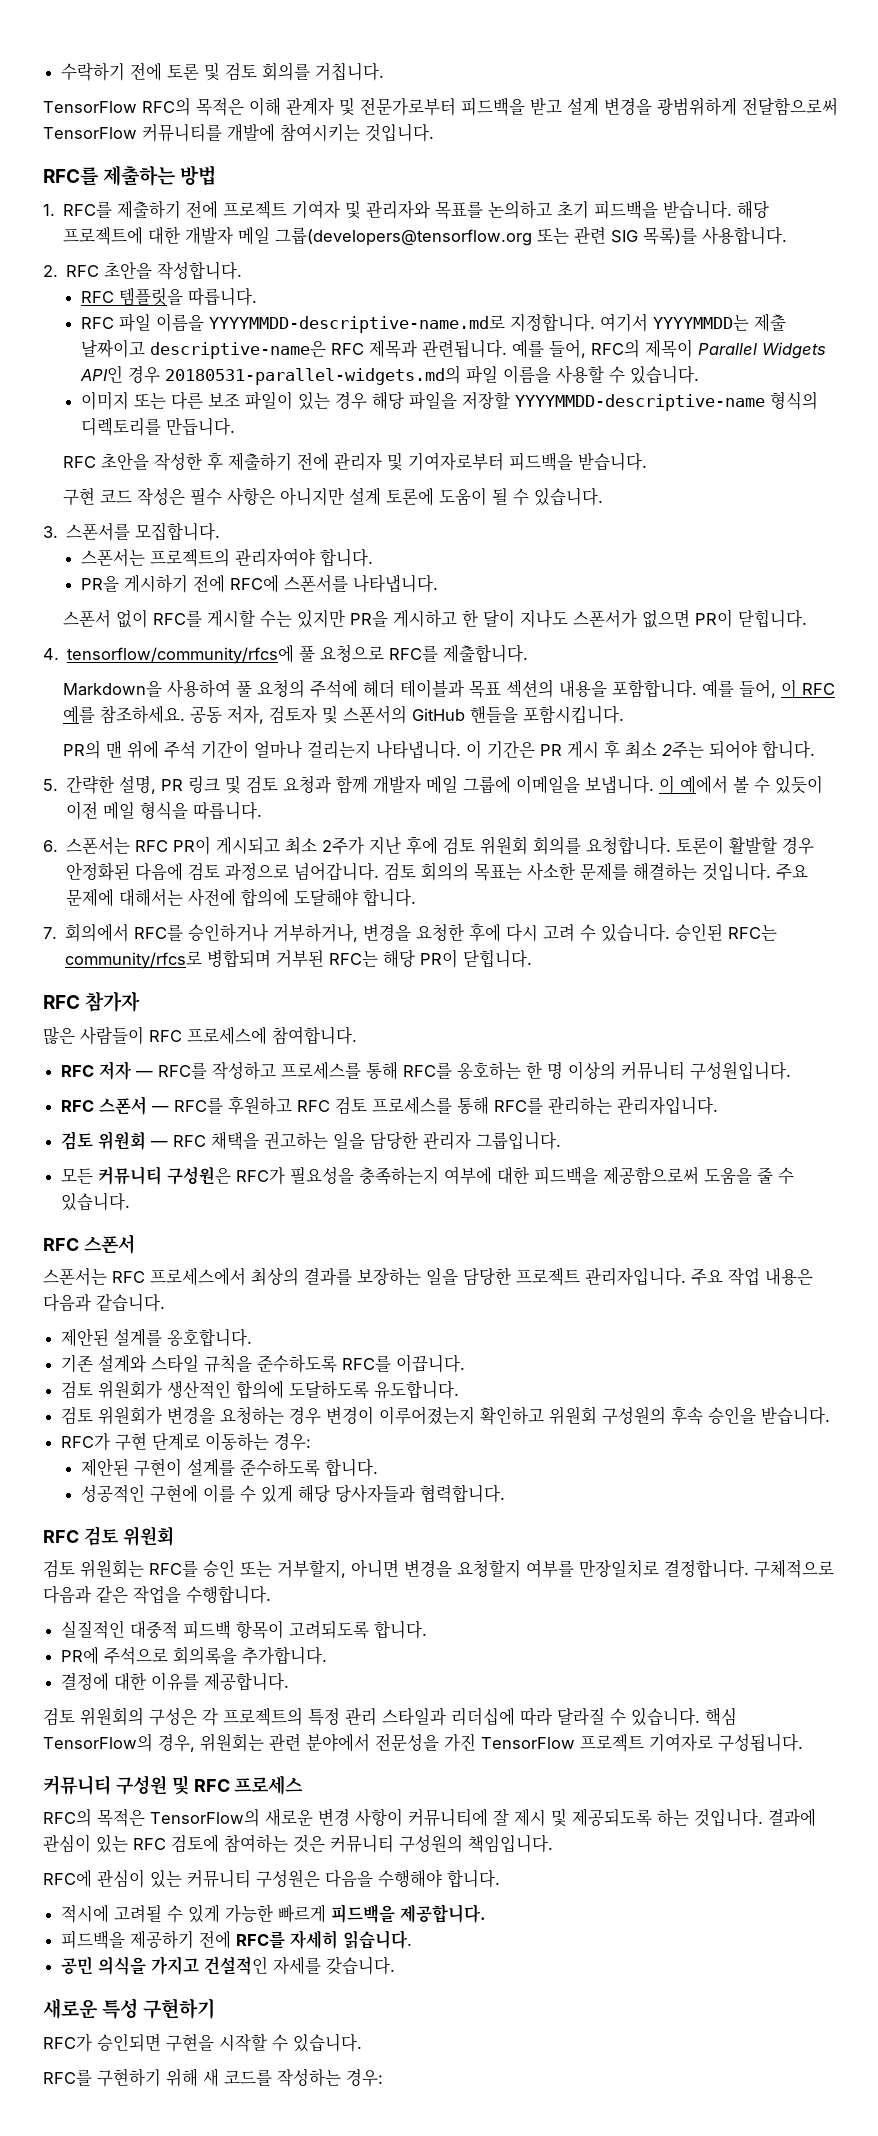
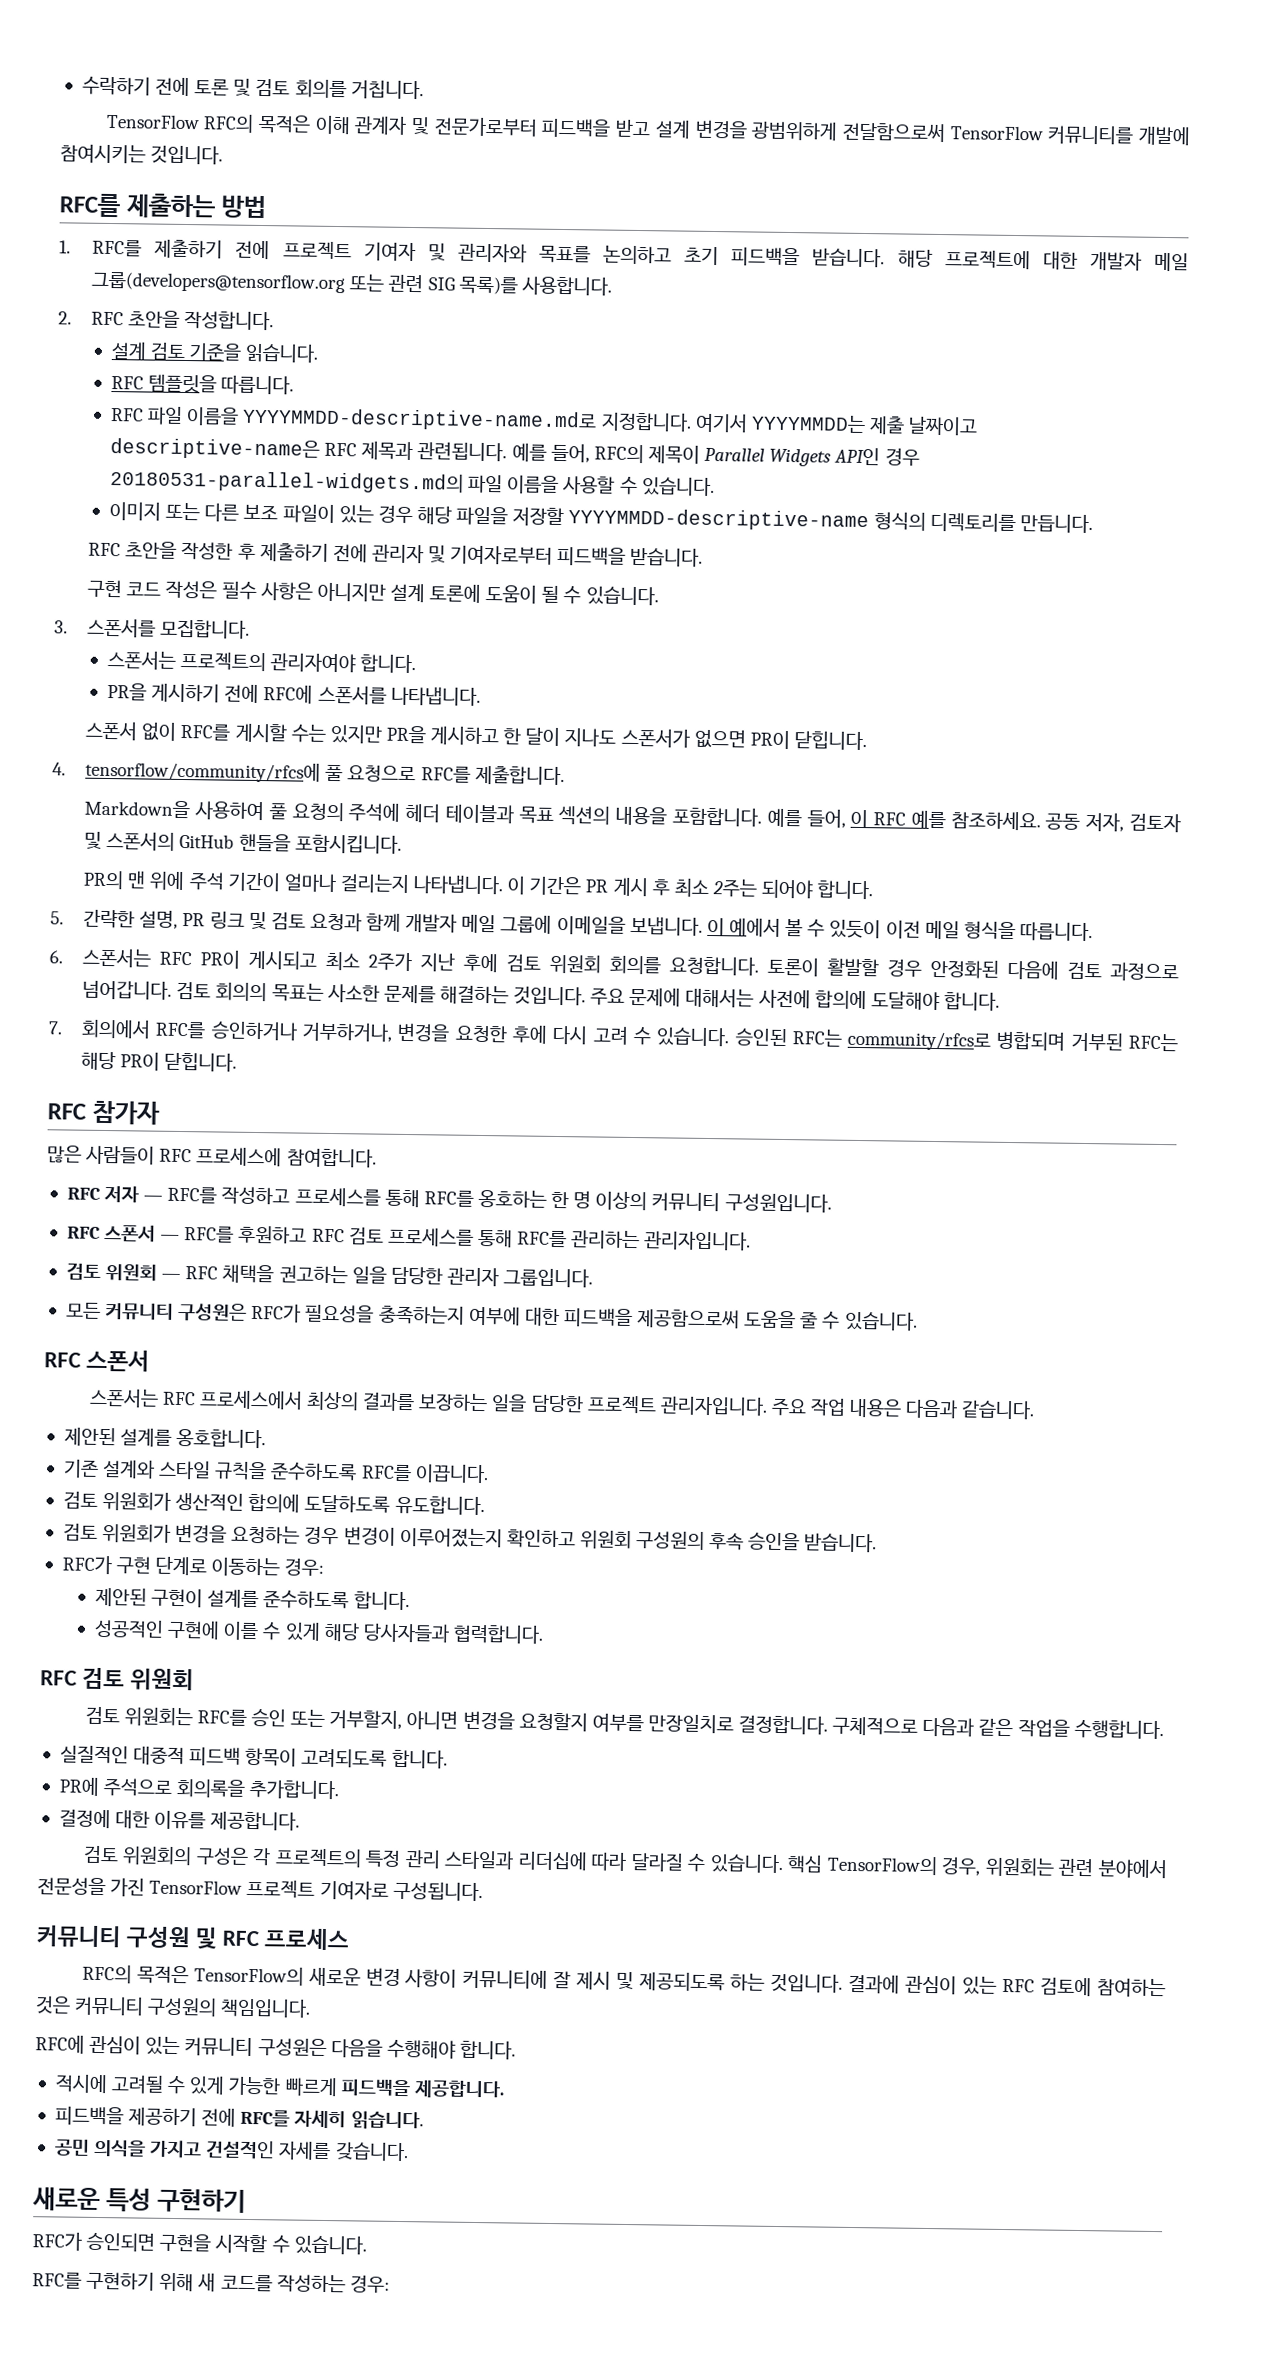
(243, 271) none -> [111,342,320,363] // 설계 검토 기준을 읽습니다.

